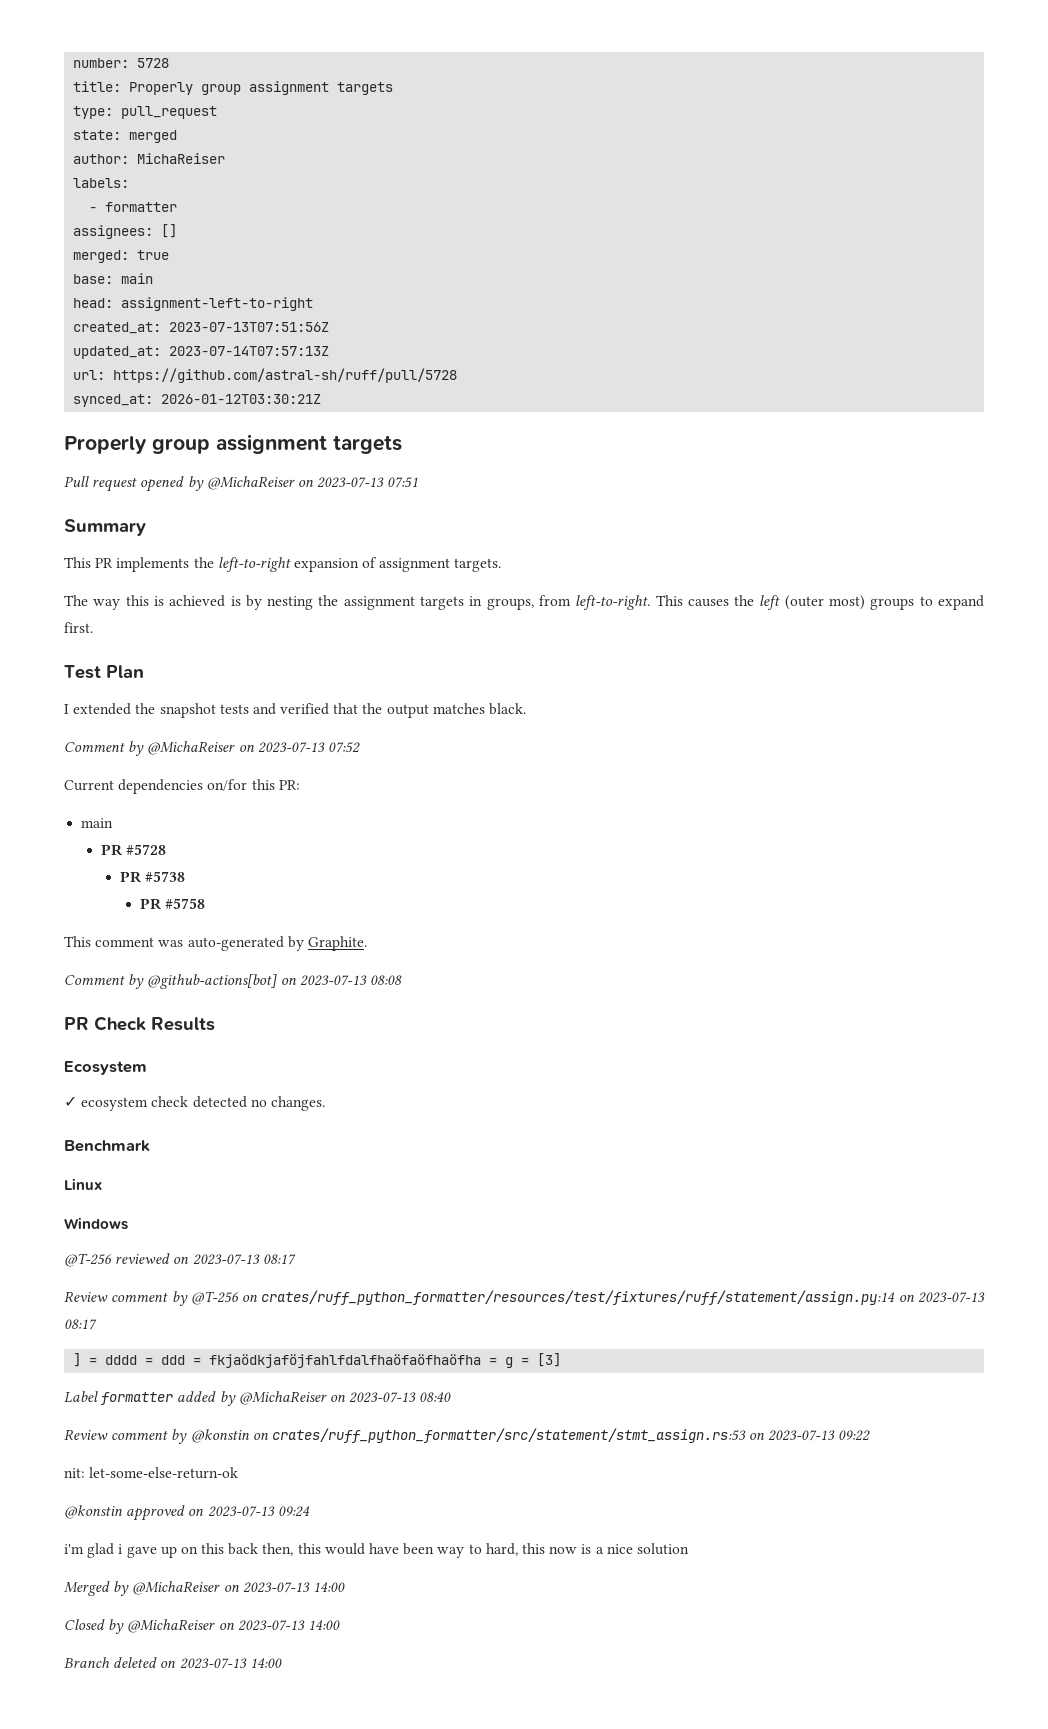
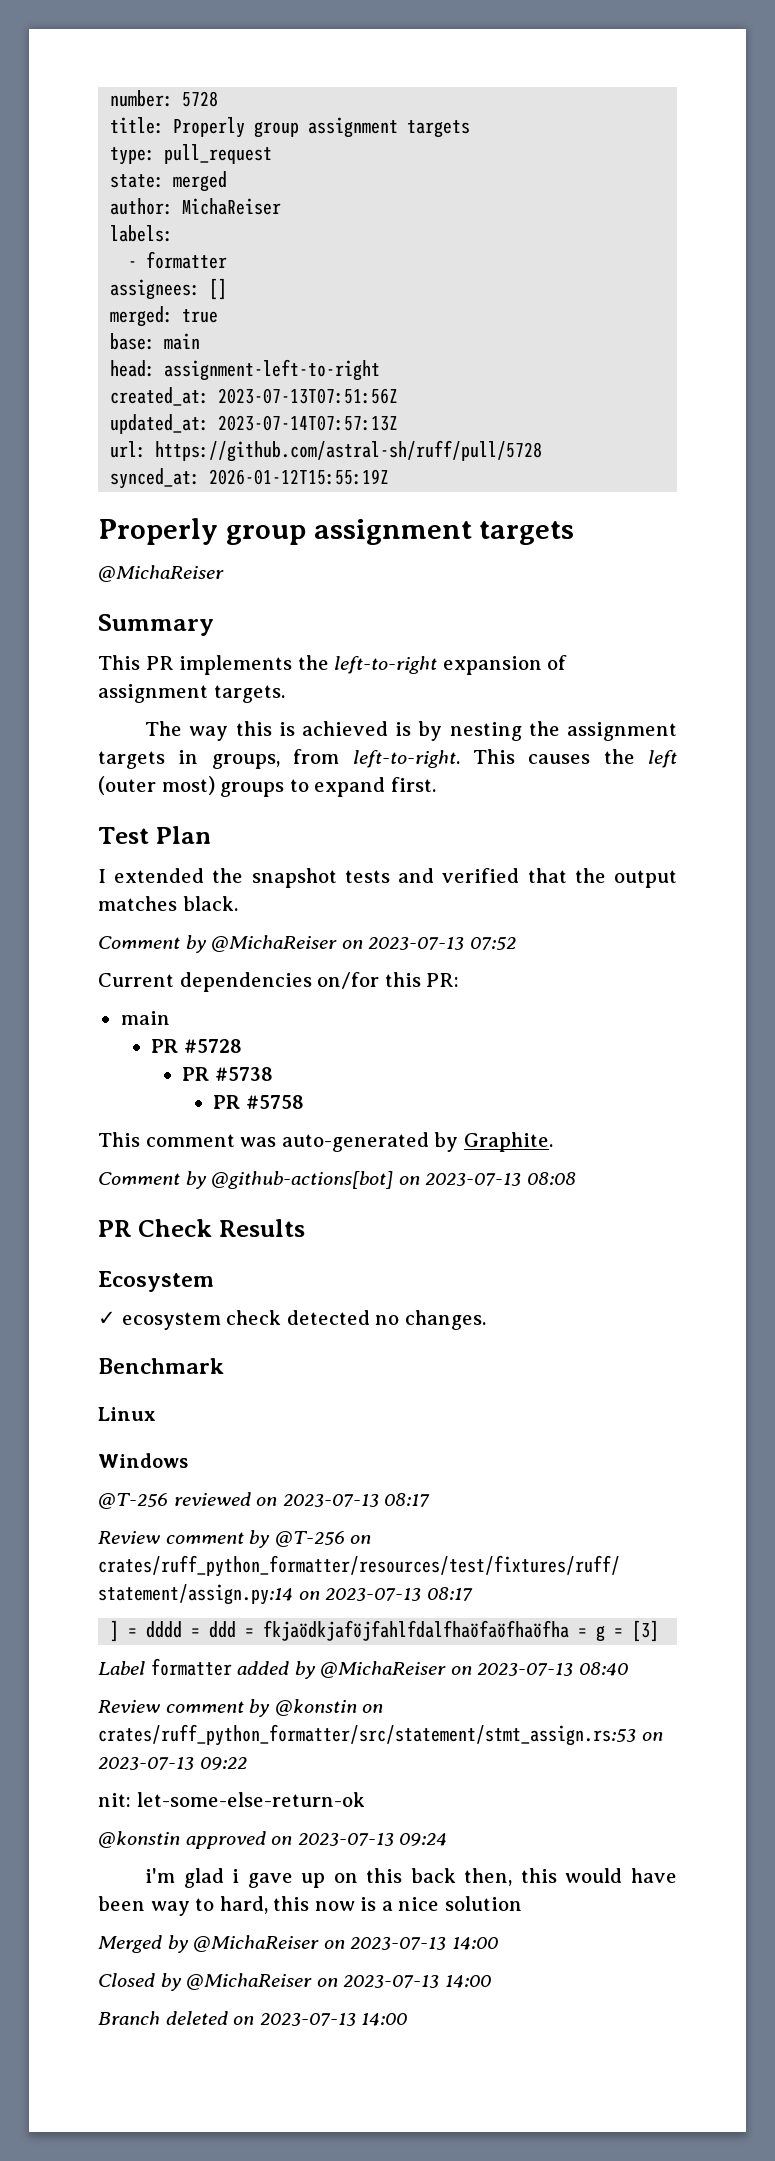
[161,394,322,404] [64,434,402,454] [64,476,419,492] 2026-01-12T03:30:21Z // Properly group assignment targets // Pull request opened by @MichaReiser on 2023-07-13 07:51 -> [209,469,390,485] [98,518,575,545] [98,565,224,582] 2026-01-12T15:55:19Z // Properly group assignment targets // @MichaReiser

